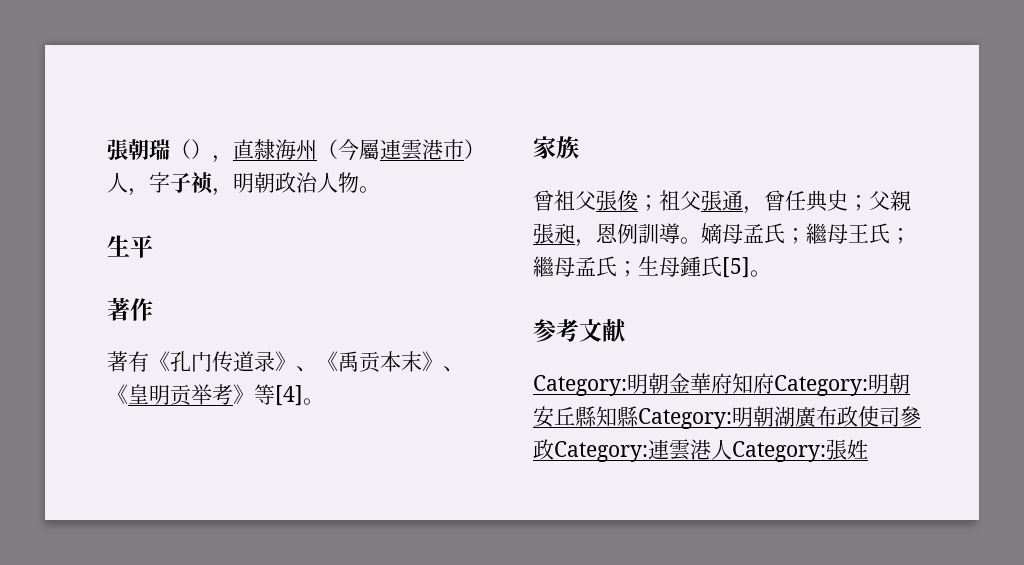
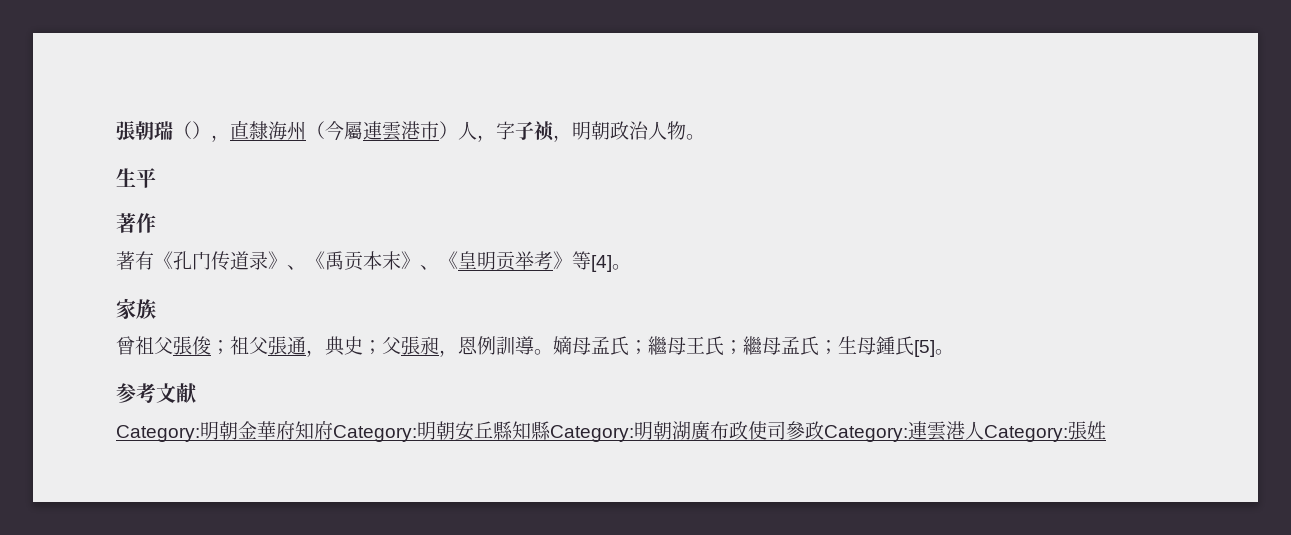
[764,190,806,211] 曾任 -> (325, 353) none
[890,190,911,211] 親 -> (401, 346) none

